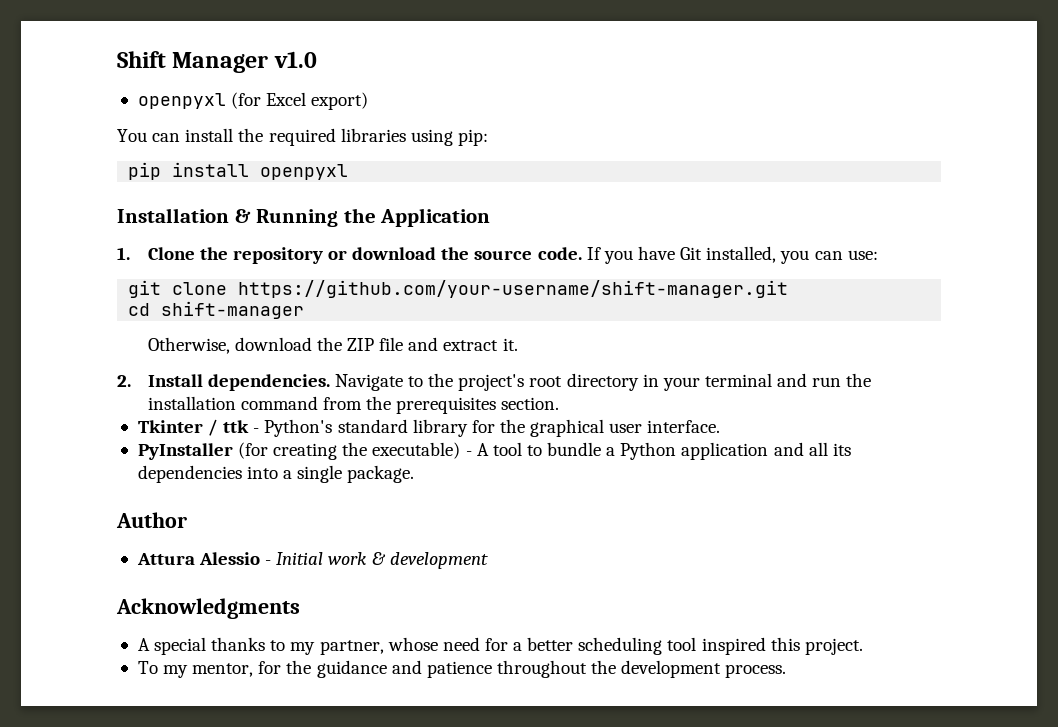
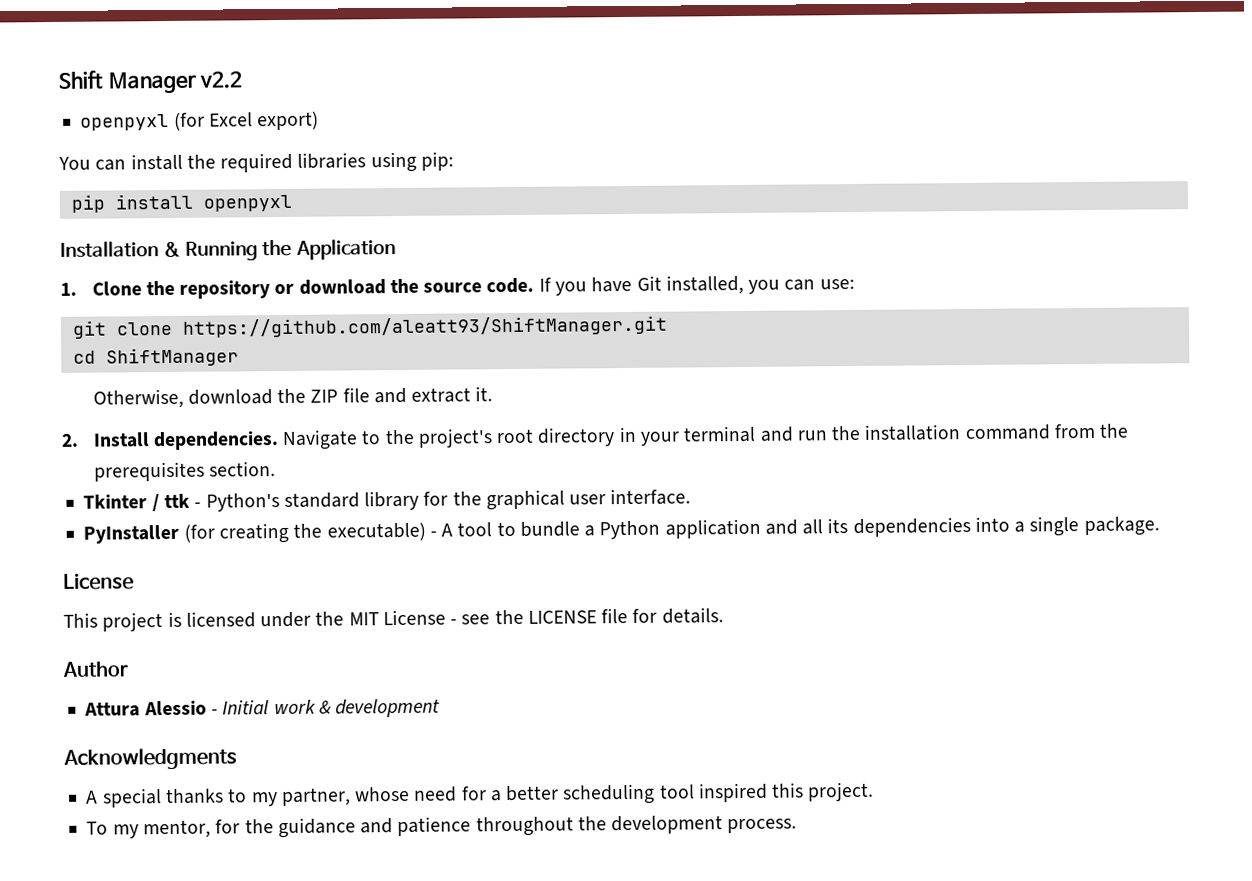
[273,51,317,68] v1.0 -> [199,71,243,89] v2.2
[238,280,789,298] https://github.com/your-username/shift-manager.git -> [181,315,668,338] https://github.com/aleatt93/ShiftManager.git
[161,301,305,319] shift-manager -> [105,347,239,367] ShiftManager
(415, 474) none -> [63,573,134,590] [63,607,724,632] // License // This project is licensed under the MIT License - see the LICENSE file for details.

